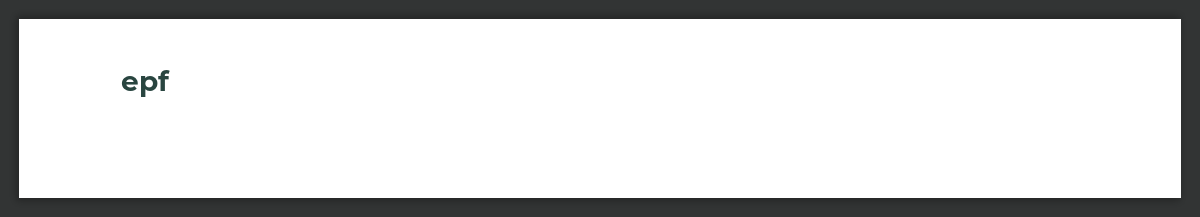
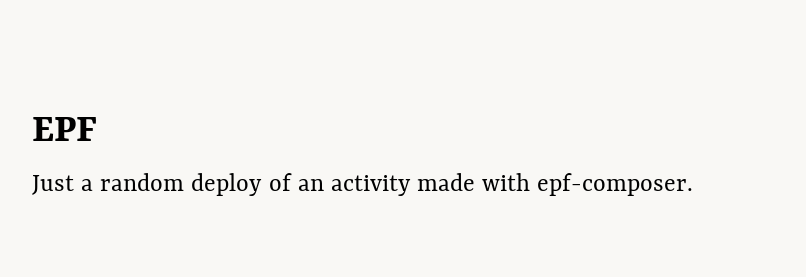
[121,70,170,97] epf -> [32,117,97,141] [32,173,694,196] EPF // Just a random deploy of an activity made with epf-composer.

